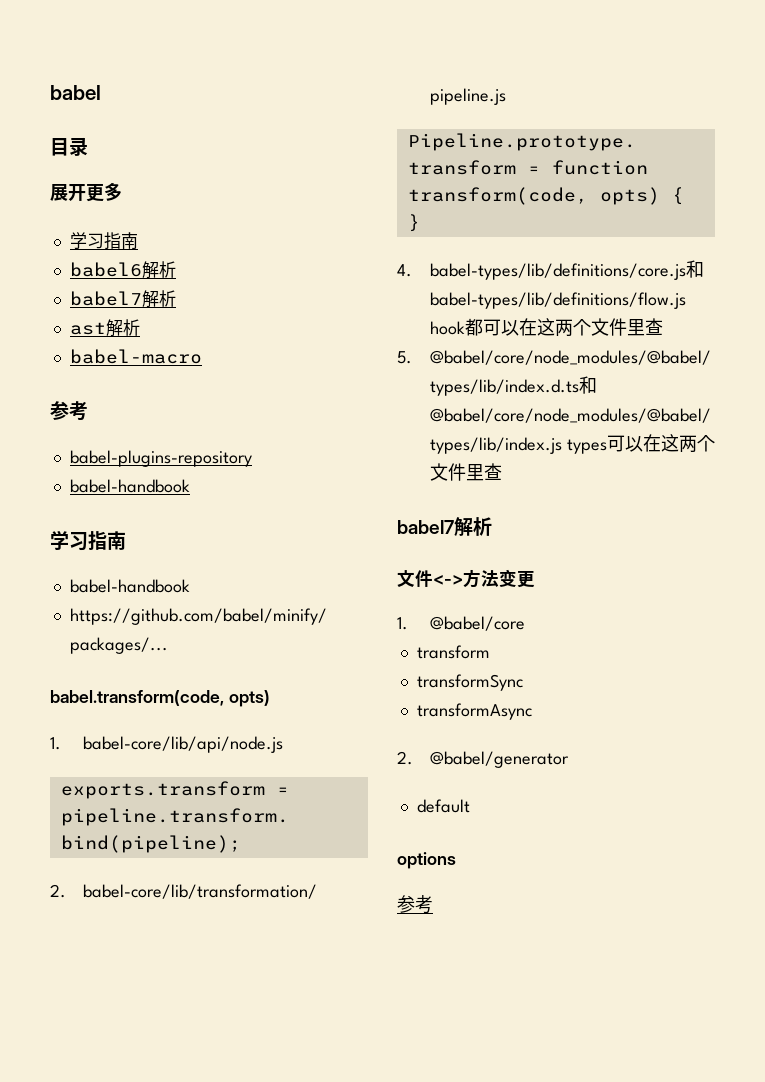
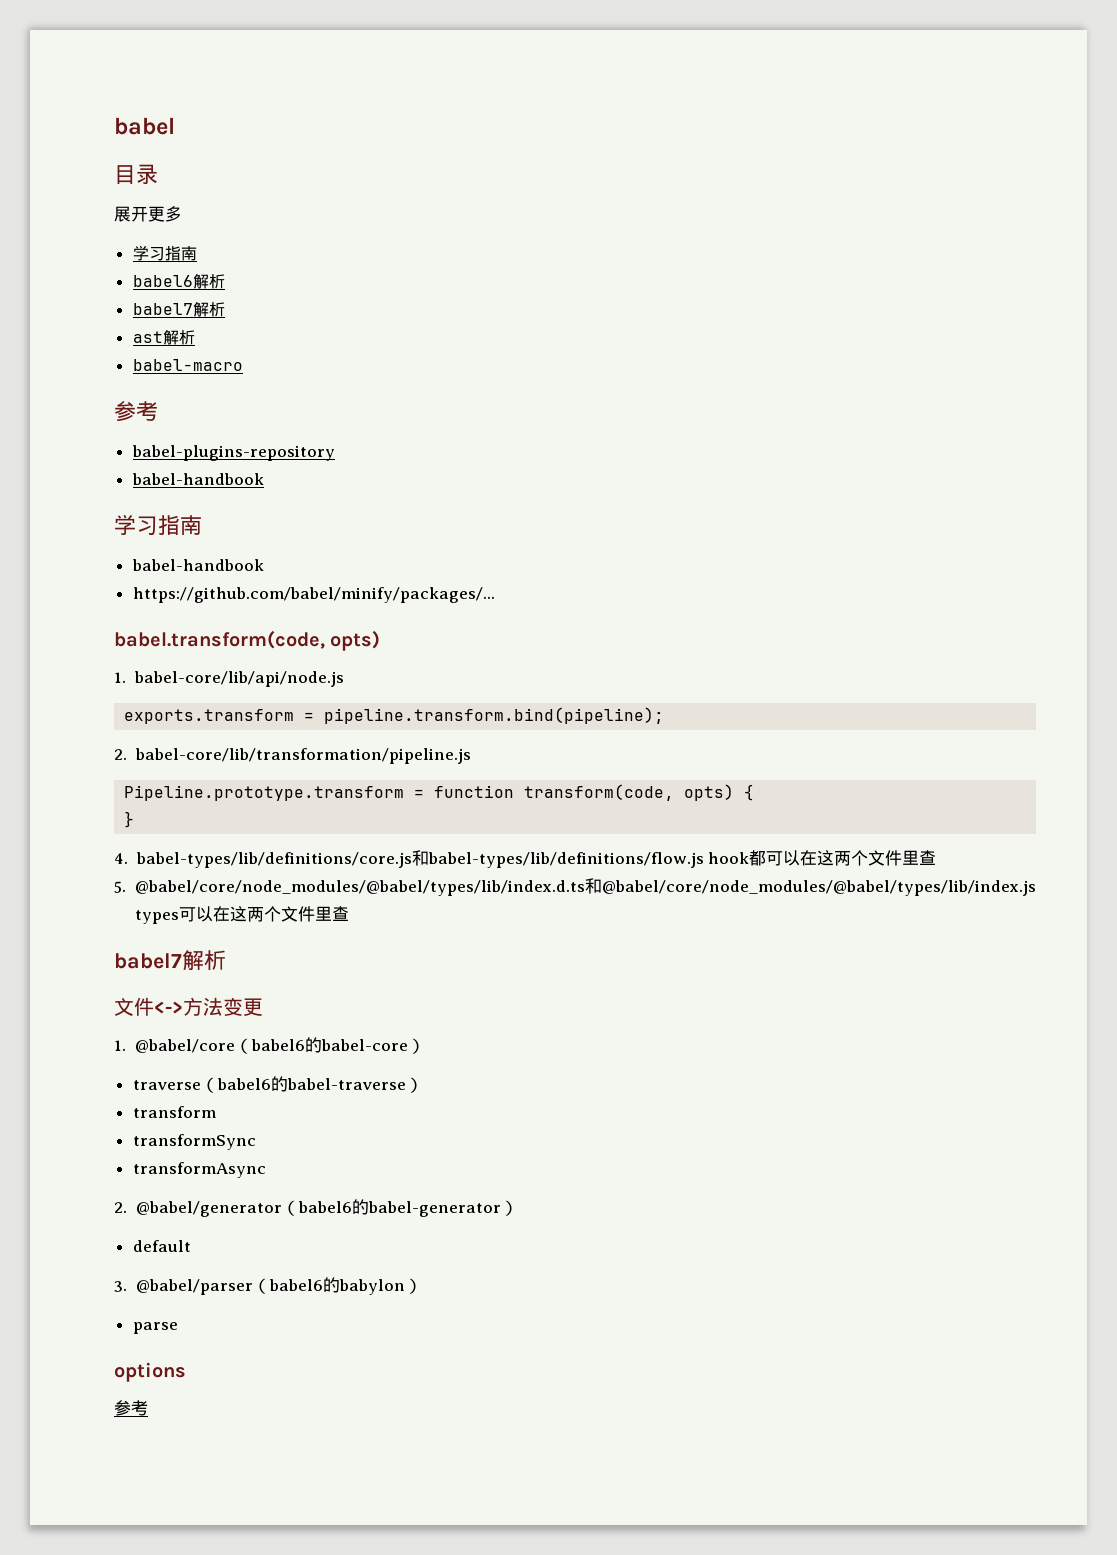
(525, 623) none -> [234,1037,425,1054] [132,1076,423,1093] （babel6的babel-core） // traverse（babel6的babel-traverse）
[416,799,470,813] // default -> [281,1199,518,1217] [132,1240,191,1252] [114,1277,422,1295] [132,1322,178,1334] （babel6的babel-generator） // default // 3. @babel/parser（babel6的babylon） // parse

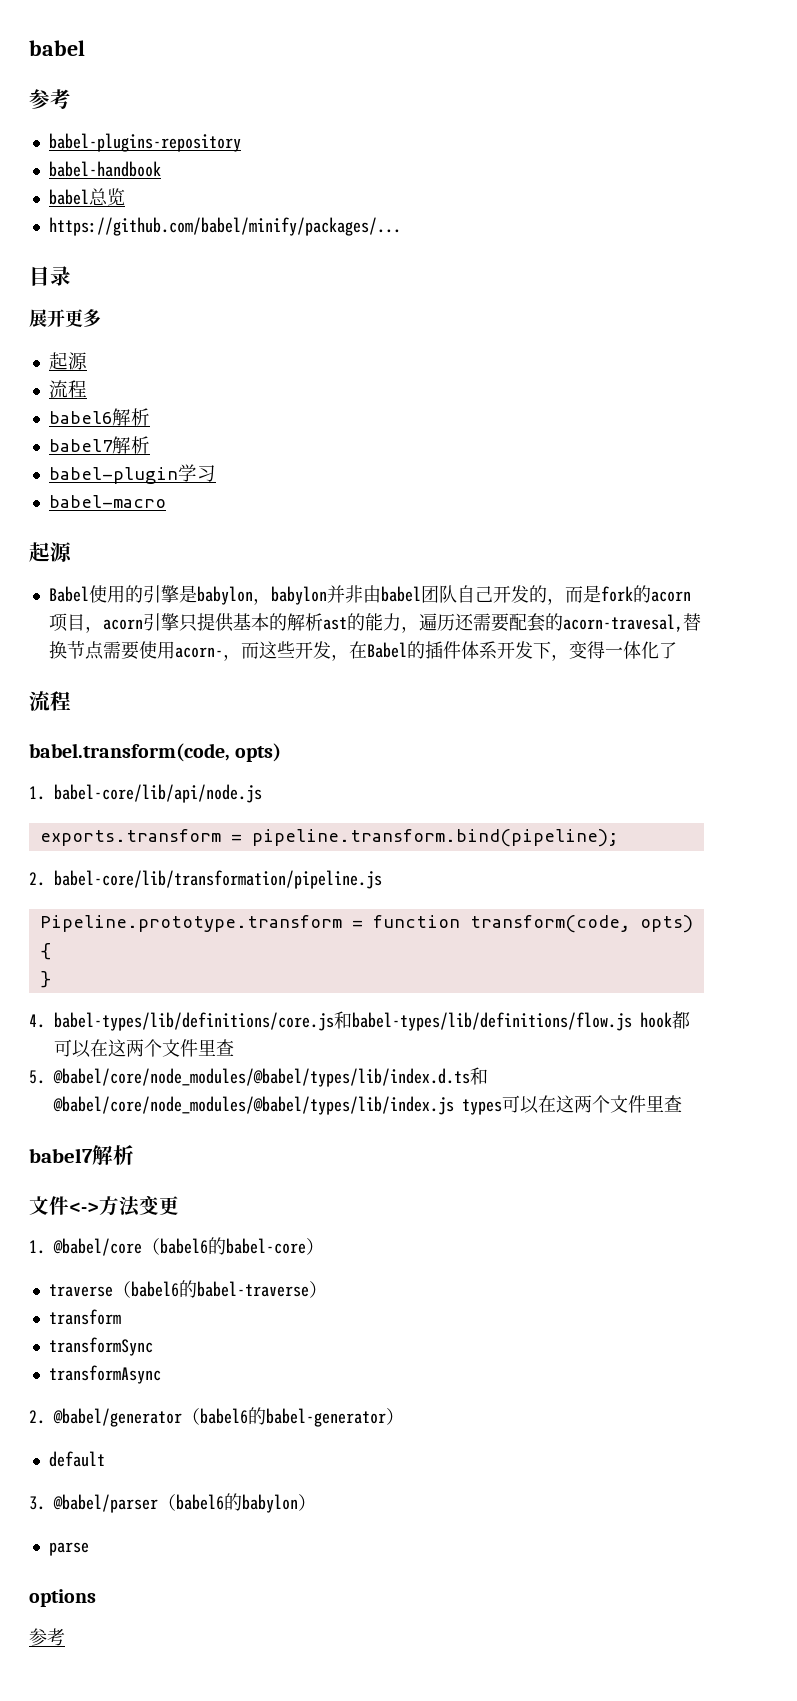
[114,117,175,135] babel -> [29,40,85,56] [29,89,71,109] [48,133,241,152] [48,161,161,177] [48,188,125,206] [48,217,401,236] babel // 参考 // babel-plugins-repository // babel-handbook // babel总览 // https://github.com/babel/minify/packages/...
[132,245,197,261] 学习指南 -> [48,352,87,370] [48,380,87,398] 起源 // 流程
[132,330,195,345] ast解析 -> [48,464,216,484] babel-plugin学习
[114,401,158,422] [131,445,335,461] [131,473,264,485] [114,515,202,536] [131,559,264,571] [132,587,495,603] 参考 // babel-plugins-repository // babel-handbook // 学习指南 // babel-handbook // https://github.com/babel/minify/packages/... -> [29,542,72,562] [48,585,691,605] [48,613,701,633] [48,641,677,661] [29,691,71,711] 起源 // Babel使用的引擎是babylon，babylon并非由babel团队自己开发的，而是fork的acorn项目，acorn引擎只提供基本的解析ast的能力，遍历还需要配套的acorn-travesal,替换节点需要使用acorn-，而这些开发，在Babel的插件体系开发下，变得一体化了 // 流程

